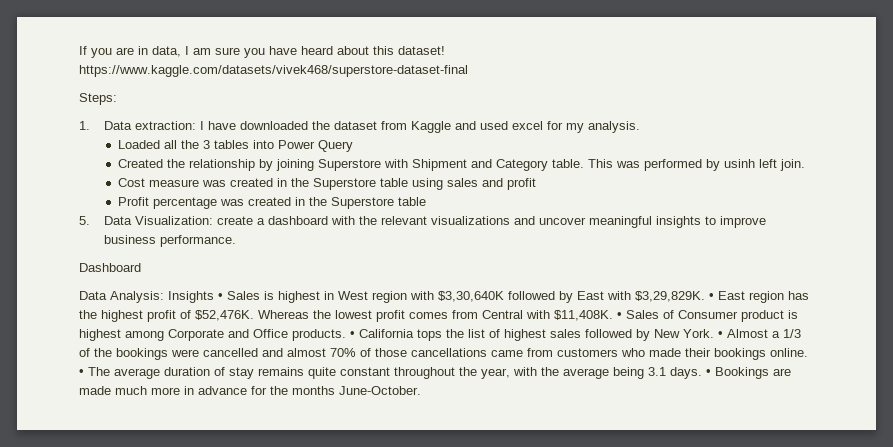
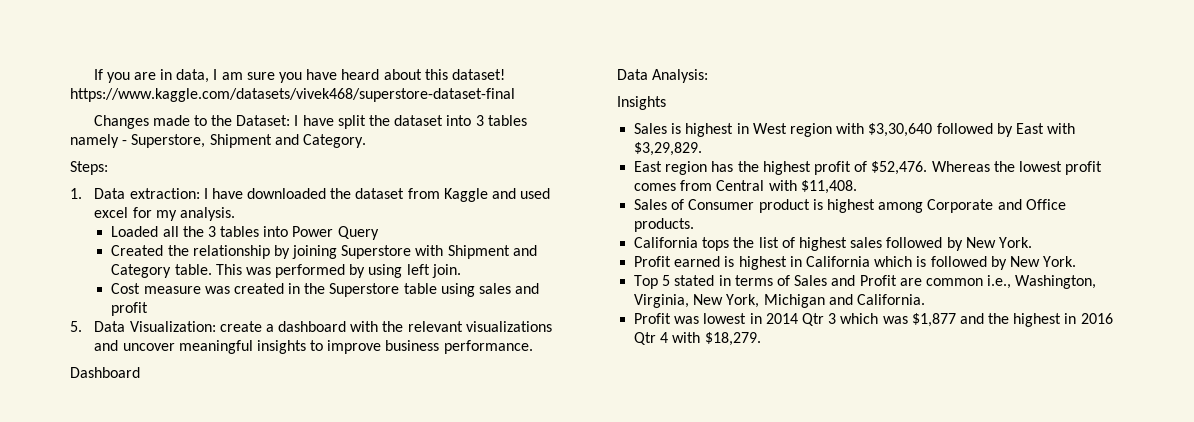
(468, 71) none -> [93,115,527,129] [70,134,366,148] // Changes made to the Dataset: I have split the dataset into 3 tables namely - Superstore, Shipment and Category.
[723,159,755,168] usinh -> [368,264,403,278] using
[117,197,426,209] // Profit percentage was created in the Superstore table -> (149, 309) none
(164, 297) none -> (709, 76) //
[218,293,223,300] • -> (666, 103) //
[438,291,504,302] $3,30,640K -> [868,123,933,137] $3,30,640
[635,291,714,302] $3,29,829K. • -> [634,142,703,156] $3,29,829. //
[195,310,254,321] $52,476K. -> [871,161,928,175] $52,476.
[554,310,622,321] $11,408K. • -> [800,180,857,194] $11,408. //
[350,331,355,338] • -> (695, 225) //
[718,329,801,338] [79,348,808,360] [79,367,791,379] [79,386,421,395] • Almost a 1/3 of the bookings were cancelled and almost 70% of those cancellations came from customers who made their bookings online. • The average duration of stay remains quite constant throughout the year, with the average being 3.1 days. • Bookings are made much more in advance for the months June-October. -> [634,256,1077,270] [634,275,1097,289] [634,294,925,308] [634,313,1113,327] [634,332,761,346] // Profit earned is highest in California which is followed by New York. // Top 5 stated in terms of Sales and Profit are common i.e., Washington, Virginia, New York, Michigan and California. // Profit was lowest in 2014 Qtr 3 which was $1,877 and the highest in 2016 Qtr 4 with $18,279.

